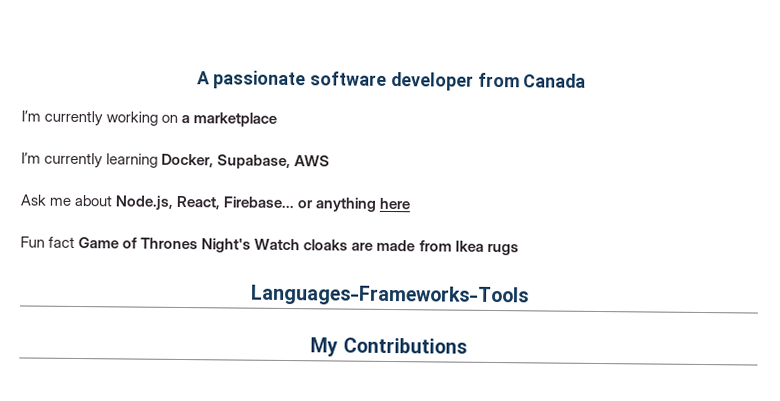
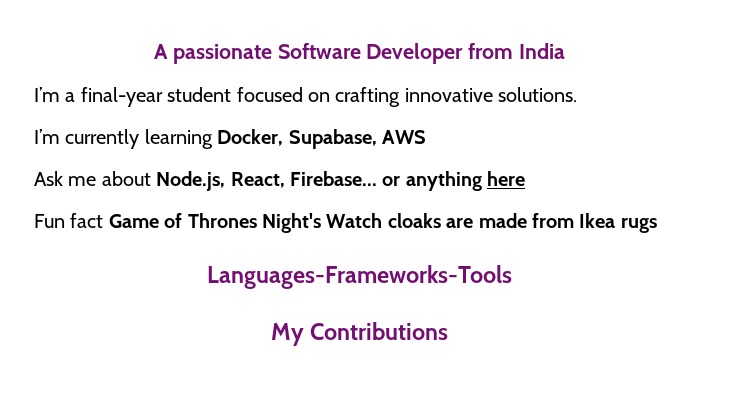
[310,71,587,91] [21,110,278,127] software developer from Canada // I’m currently working on a marketplace -> [277,43,566,64] [34,87,578,107] Software Developer from India // I’m a final-year student focused on crafting innovative solutions.

